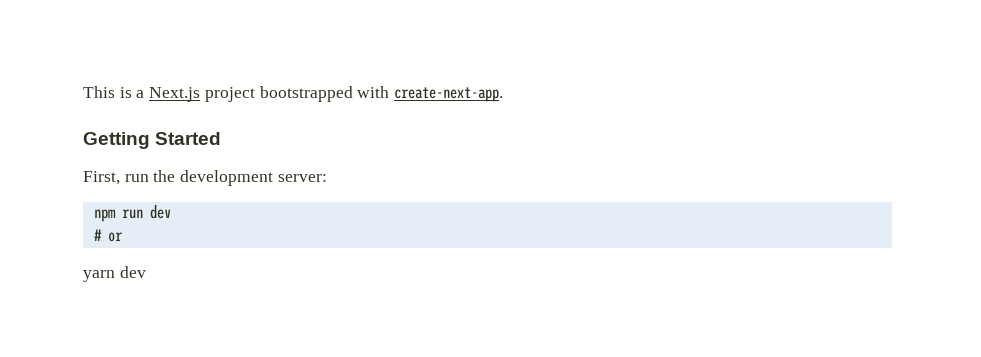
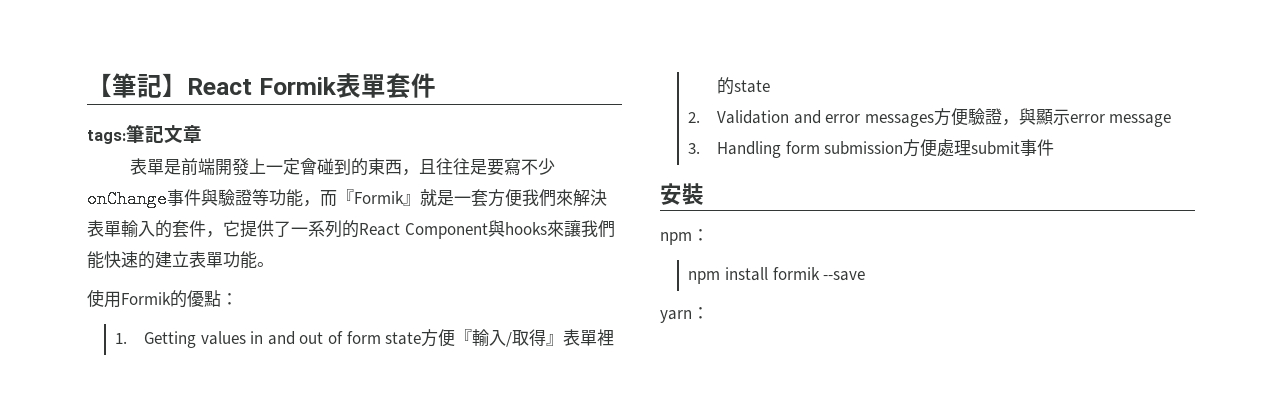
[83,86,504,102] [83,132,222,149] [83,170,327,186] [93,204,171,222] [93,229,123,242] This is a Next.js project bootstrapped with create-next-app. // Getting Started // First, run the development server: // npm run dev // # or -> [87,73,436,99] [87,125,202,144] [129,158,555,176] [87,189,607,208] [87,220,615,239] [87,251,274,269] [87,289,238,308] [115,329,615,348] [716,77,770,95] [688,108,1172,127] [688,139,1055,158] [660,183,704,205] [660,229,709,245] [688,267,866,284] 【筆記】React Formik表單套件 // tags:筆記文章 // 表單是前端開發上一定會碰到的東西，且往往是要寫不少onChange事件與驗證等功能，而『Formik』就是一套方便我們來解決表單輸入的套件，它提供了一系列的React Component與hooks來讓我們能快速的建立表單功能。 // 使用Formik的優點： // 1. Getting values in and out of form state方便『輸入/取得』表單裡的state // 2. Validation and error messages方便驗證，與顯示error message // 3. Handling form submission方便處理submit事件 // 安裝 // npm： // npm install formik --save
[119,266,146,278] dev -> [692,307,709,319] ：

